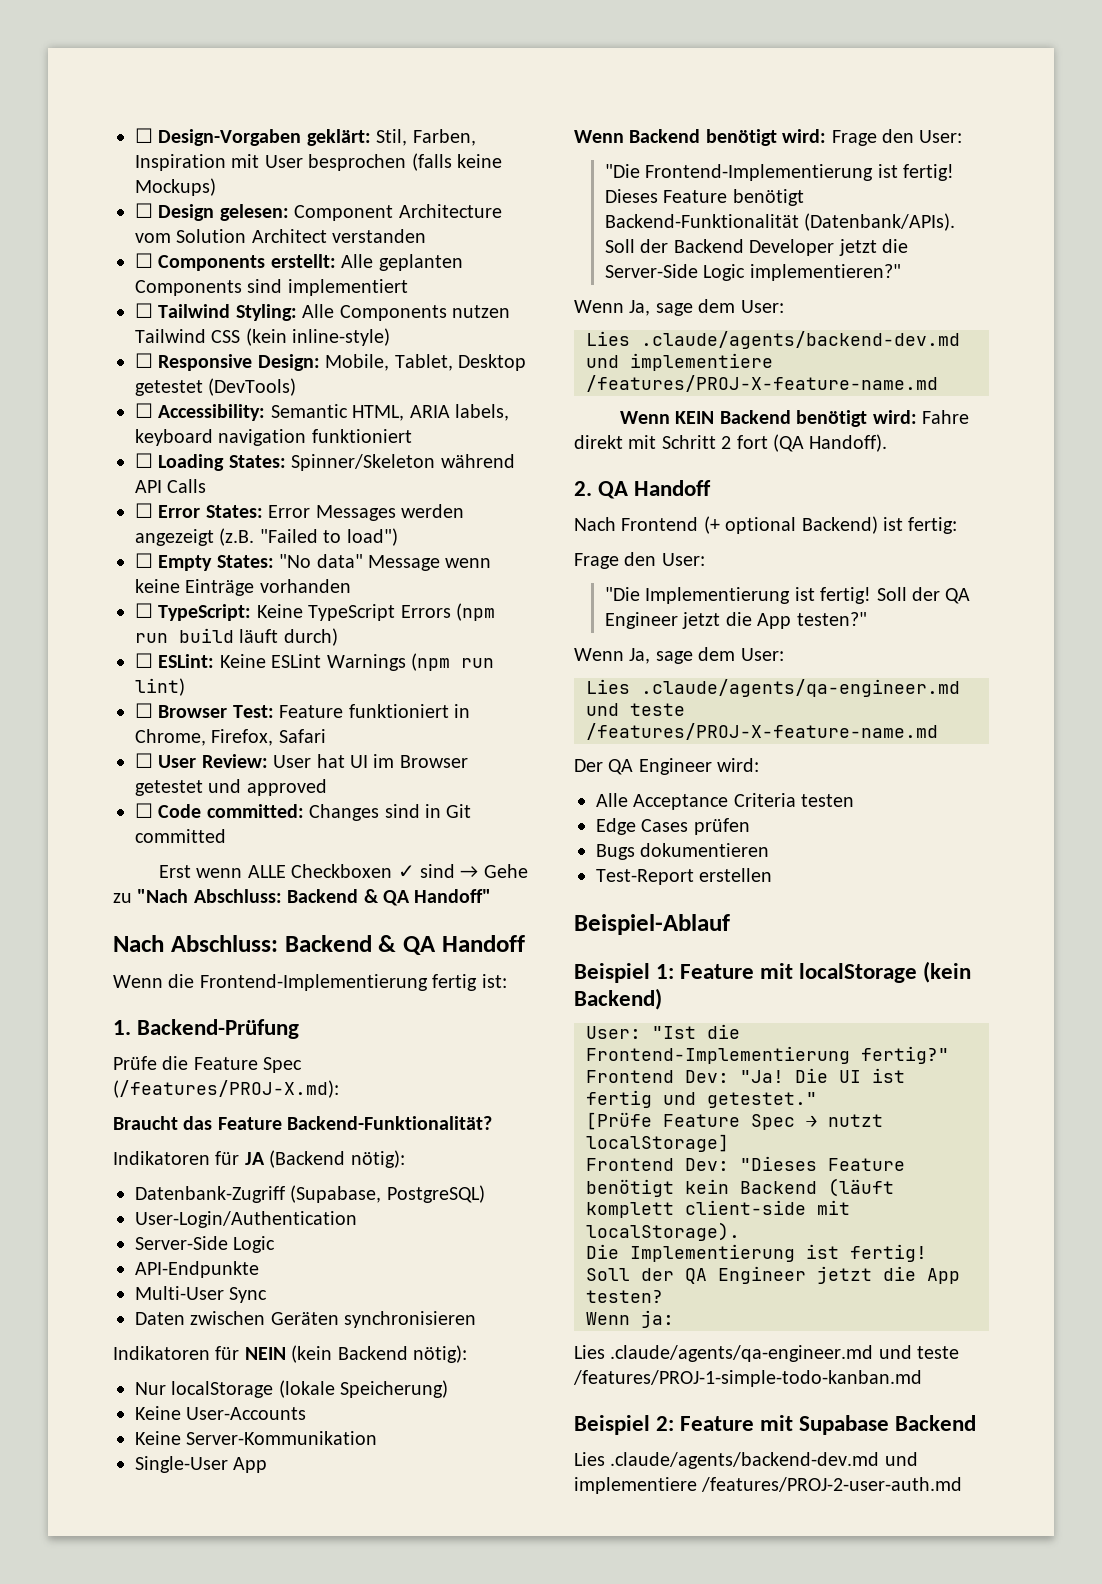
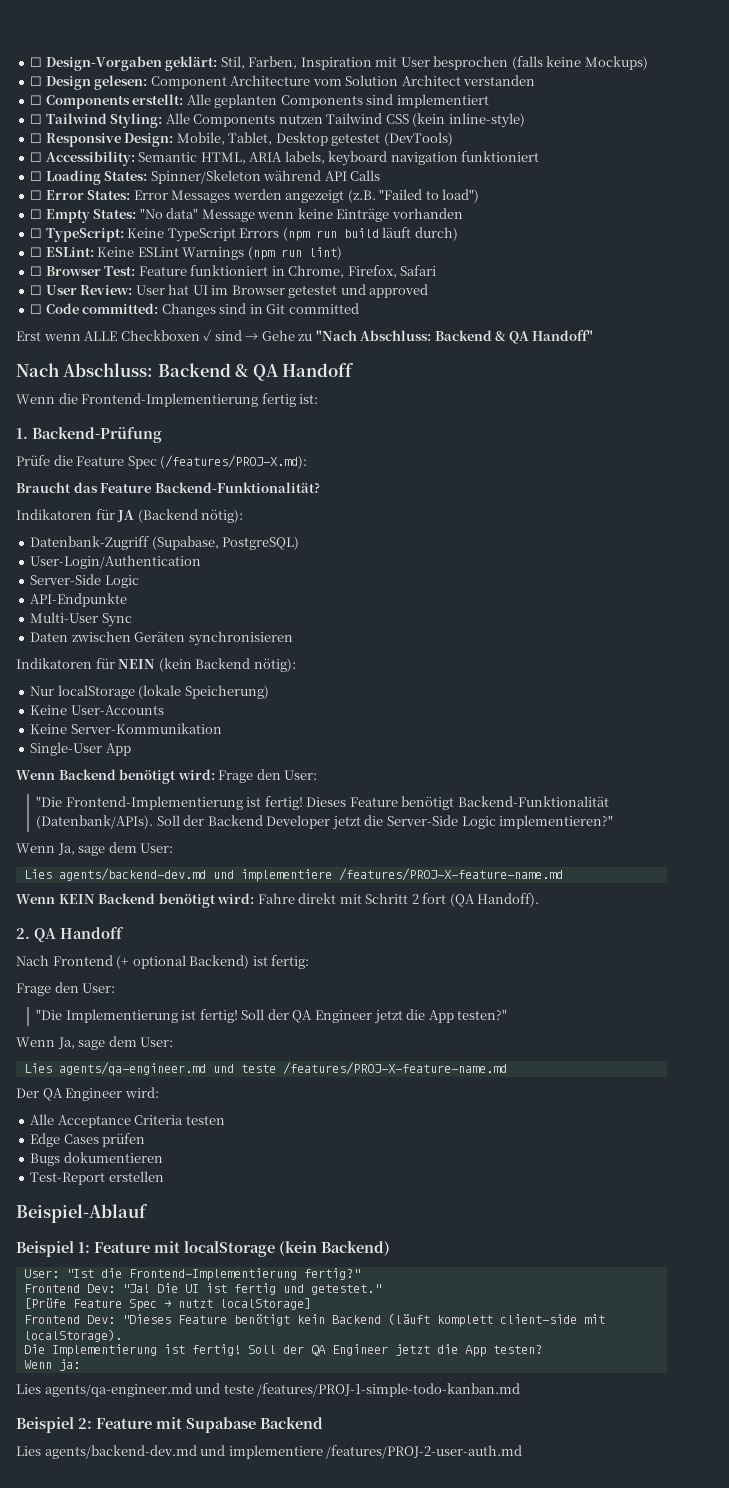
[641,331,960,349] .claude/agents/backend-dev.md -> [58,868,206,881] agents/backend-dev.md
[641,679,960,697] .claude/agents/qa-engineer.md -> [58,1062,206,1076] agents/qa-engineer.md
[610,1345,874,1362] .claude/agents/qa-engineer.md -> [44,1383,192,1397] agents/qa-engineer.md
[610,1452,880,1469] .claude/agents/backend-dev.md -> [44,1445,197,1459] agents/backend-dev.md

